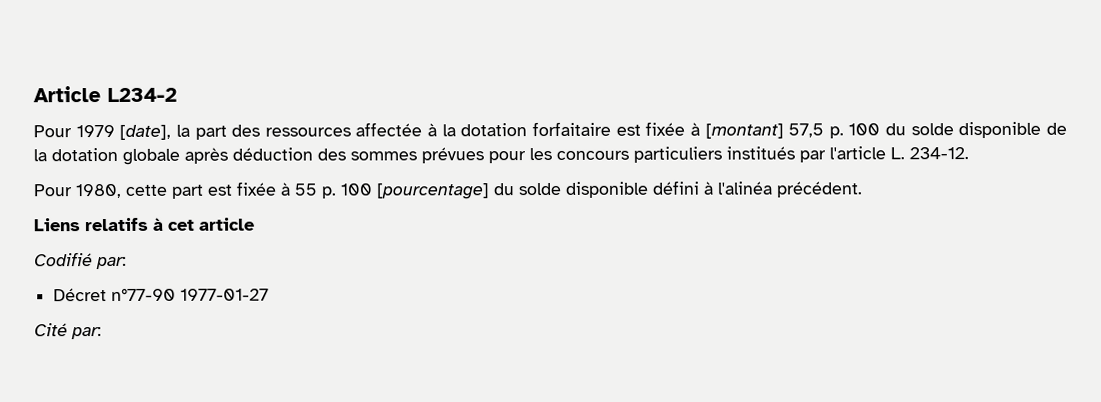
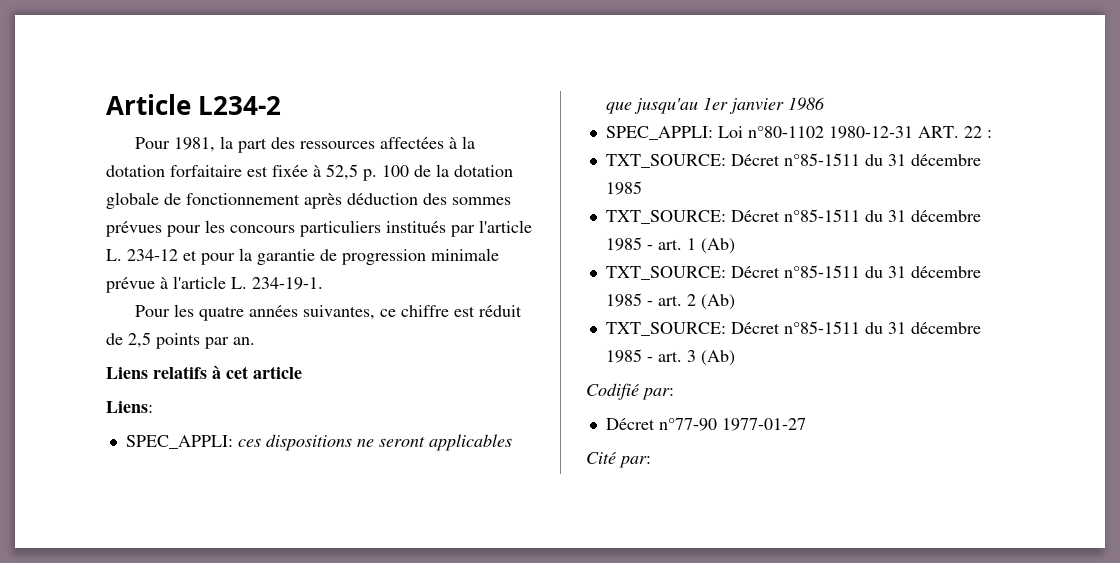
[75,124,172,140] 1979 [date], -> [174,137,216,152] 1981,
[355,122,423,137] affectée -> [380,137,445,149] affectées
[704,121,1042,139] [montant] 57,5 p. 100 du solde disponible -> [326,164,409,181] 52,5 p. 100
(180, 156) none -> [164,193,300,205] de fonctionnement
[909,147,969,160] [33,180,862,200] 234-12. // Pour 1980, cette part est fixée à 55 p. 100 [pourcentage] du solde disponible défini à l'alinéa précédent. -> [127,248,499,265] [106,276,323,293] [135,304,523,321] [106,332,255,349] 234-12 et pour la garantie de progression minimale prévue à l'article L. 234-19-1. // Pour les quatre années suivantes, ce chiffre est réduit de 2,5 points par an.
(255, 224) none -> [106,401,153,413] [125,434,512,451] [605,97,825,114] [605,126,992,140] [605,153,981,168] [605,181,642,195] [605,209,981,224] [605,237,735,254] [605,265,981,280] [605,293,735,310] [605,321,981,336] [605,349,735,366] // Liens: // SPEC_APPLI: ces dispositions ne seront applicables que jusqu'au 1er janvier 1986 // SPEC_APPLI: Loi n°80-1102 1980-12-31 ART. 22 : // TXT_SOURCE: Décret n°85-1511 du 31 décembre 1985 // TXT_SOURCE: Décret n°85-1511 du 31 décembre 1985 - art. 1 (Ab) // TXT_SOURCE: Décret n°85-1511 du 31 décembre 1985 - art. 2 (Ab) // TXT_SOURCE: Décret n°85-1511 du 31 décembre 1985 - art. 3 (Ab)

